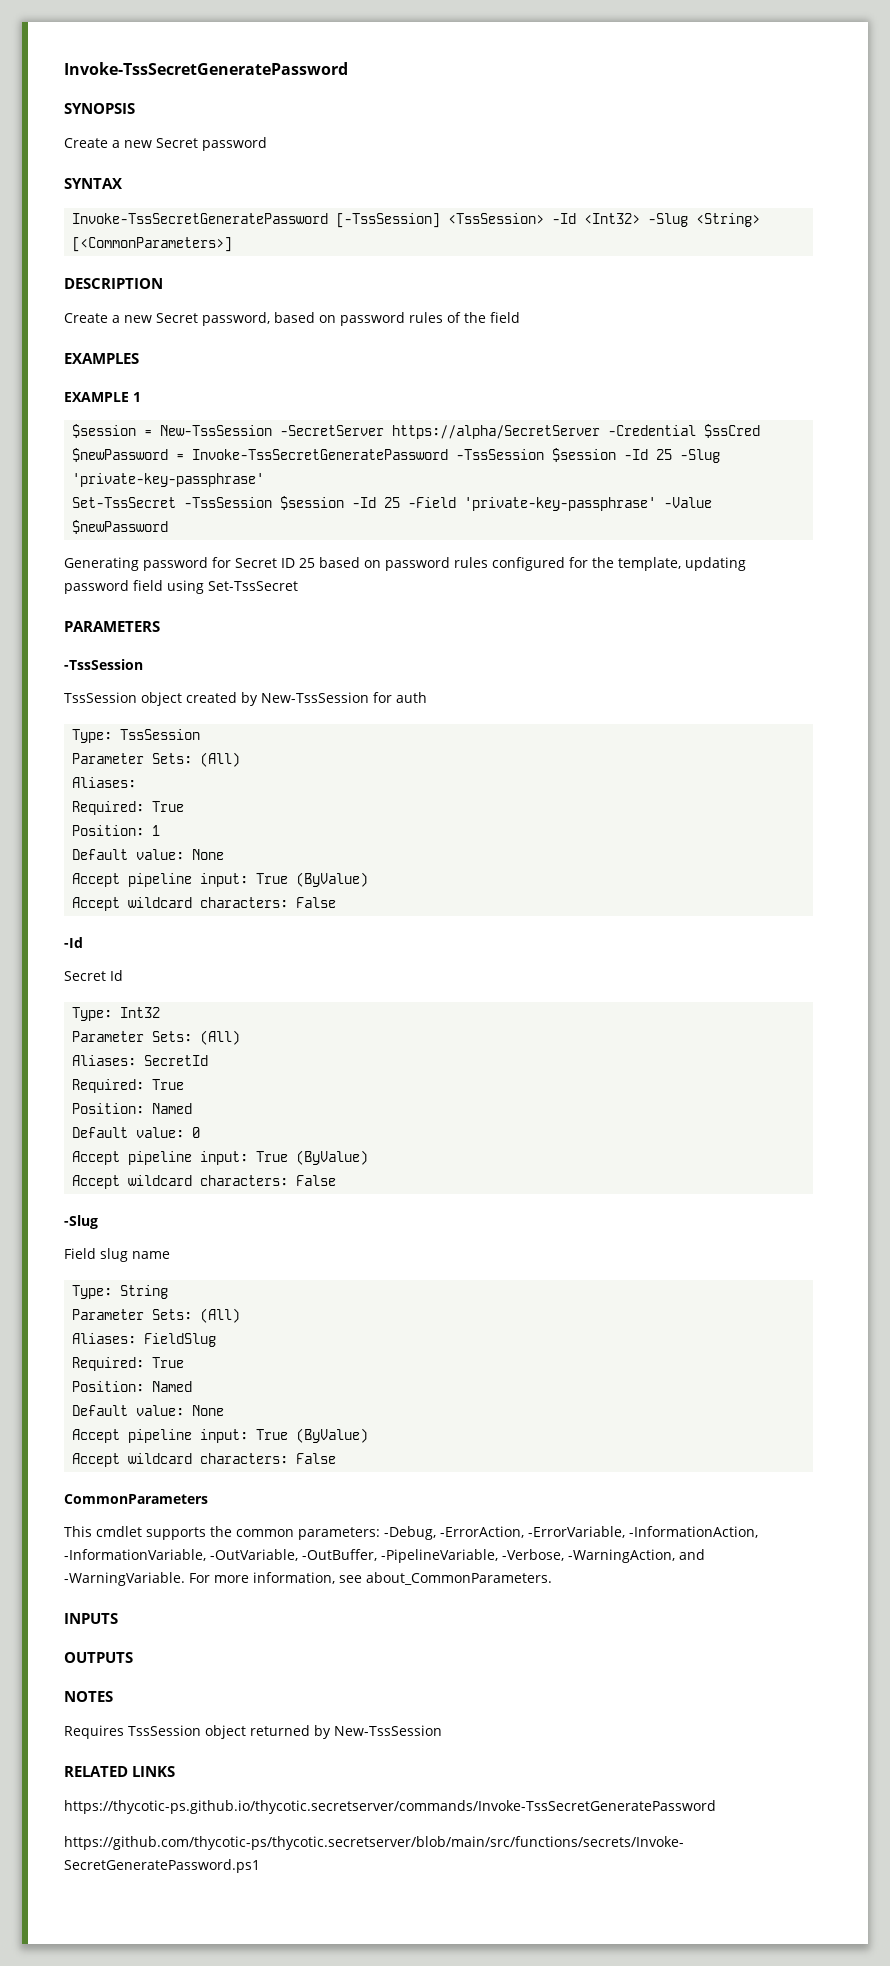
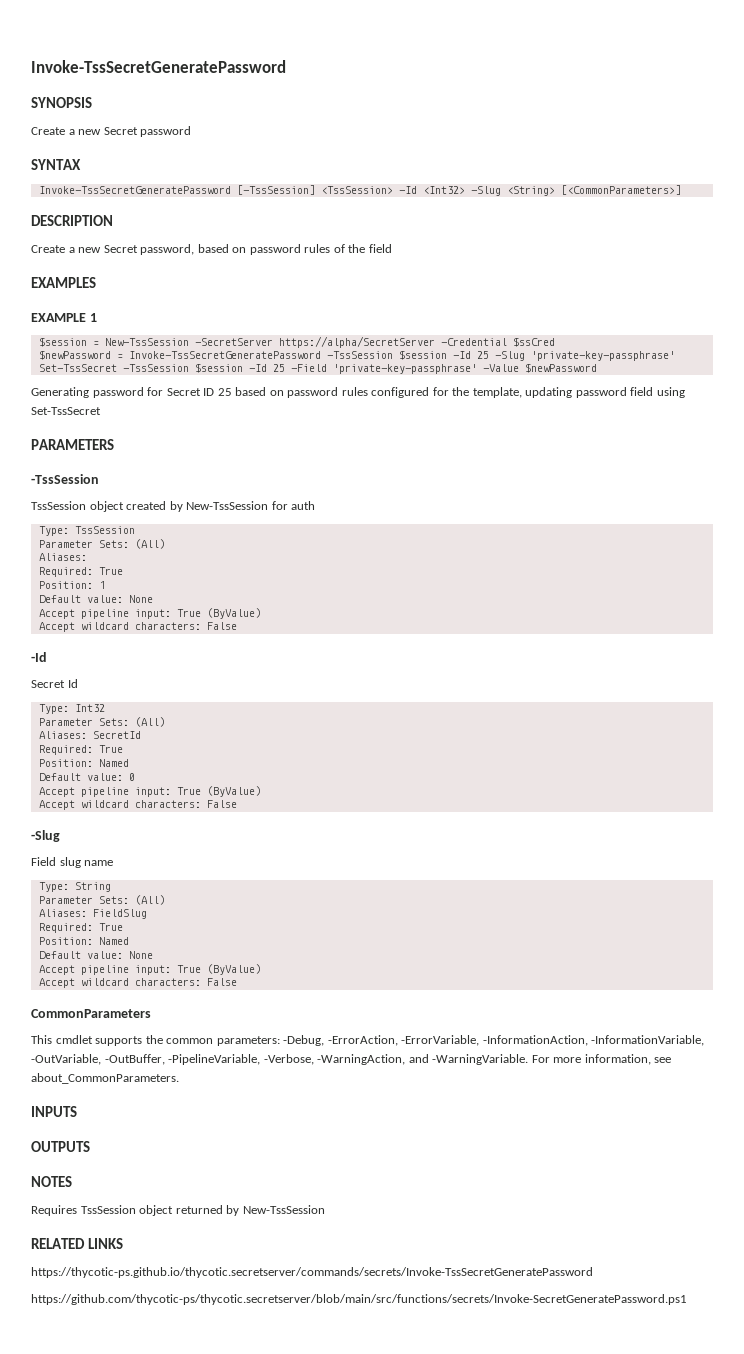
[64,1800,716,1814] https://thycotic-ps.github.io/thycotic.secretserver/commands/Invoke-TssSecretGeneratePassword -> [31,1267,593,1278] https://thycotic-ps.github.io/thycotic.secretserver/commands/secrets/Invoke-TssSecretGeneratePassword

